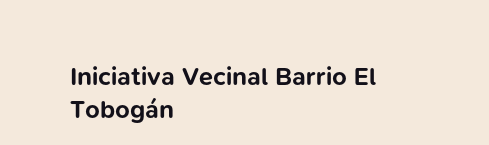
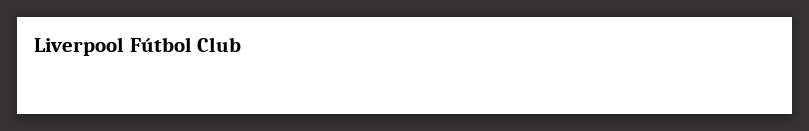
[70,66,376,86] [70,97,174,123] Iniciativa Vecinal Barrio El Tobogán -> [34,37,242,56] Liverpool Fútbol Club

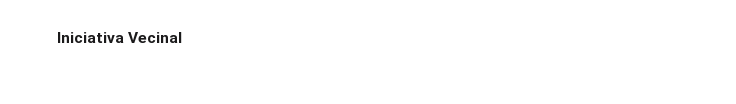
[34,37,242,56] Liverpool Fútbol Club -> [57,32,183,43] Iniciativa Vecinal

